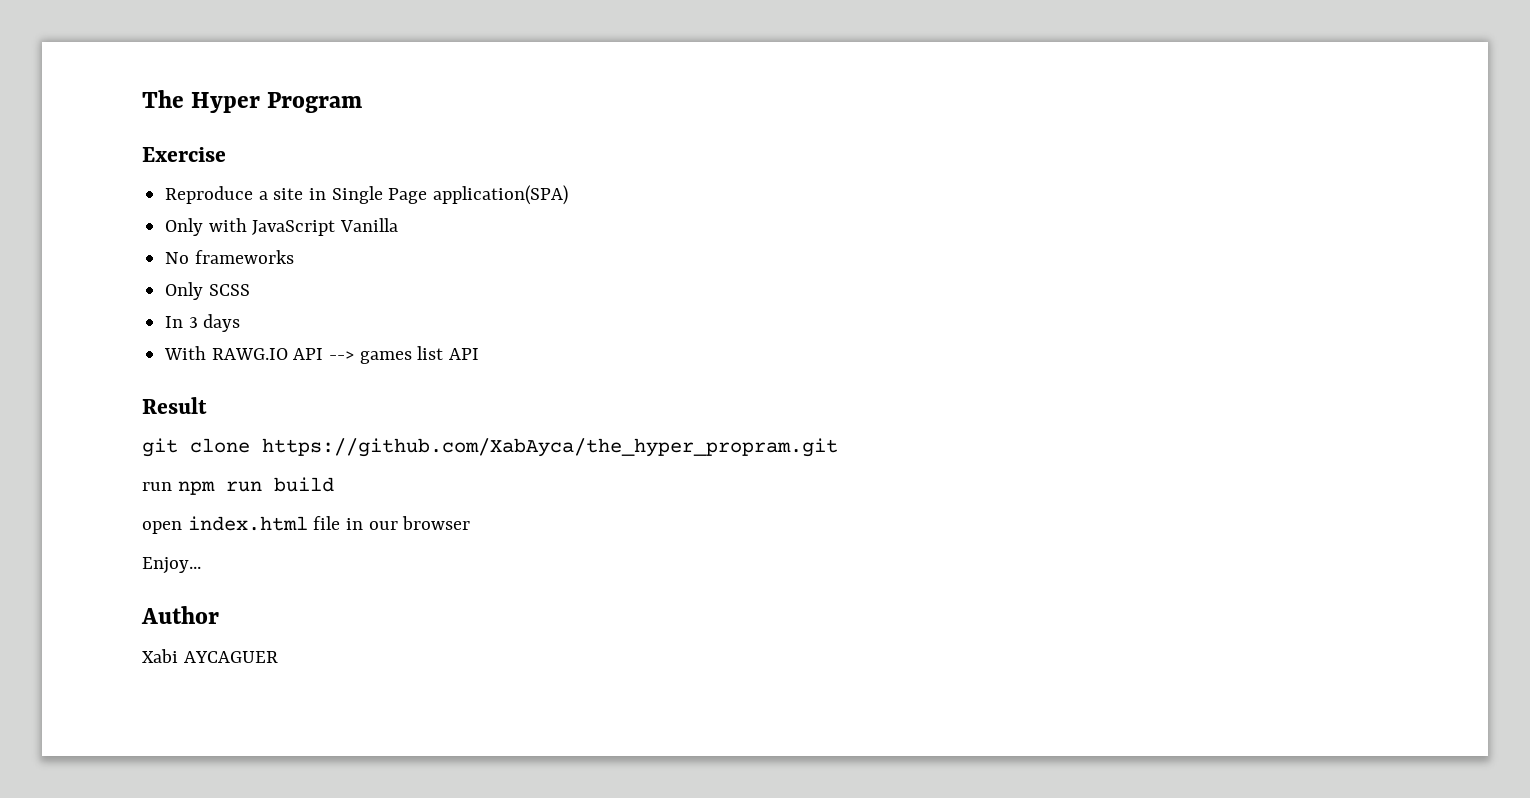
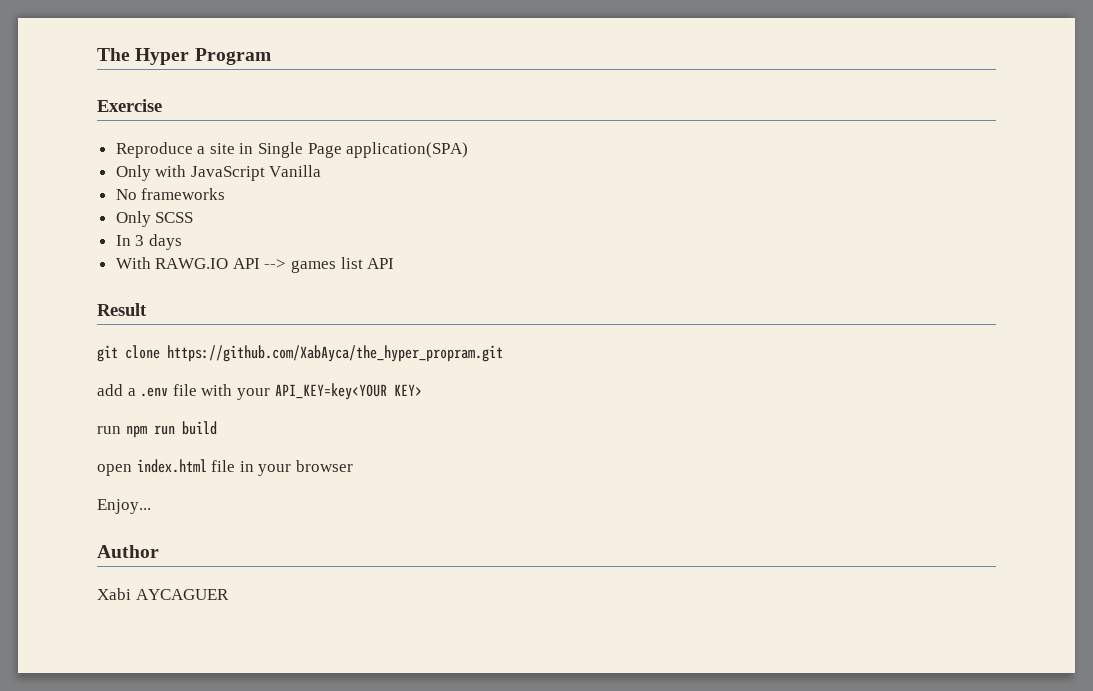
(838, 447) none -> [97,383,422,400] // add a .env file with your API_KEY=key<YOUR KEY>
[368,521,398,530] our -> [258,464,292,476] your

